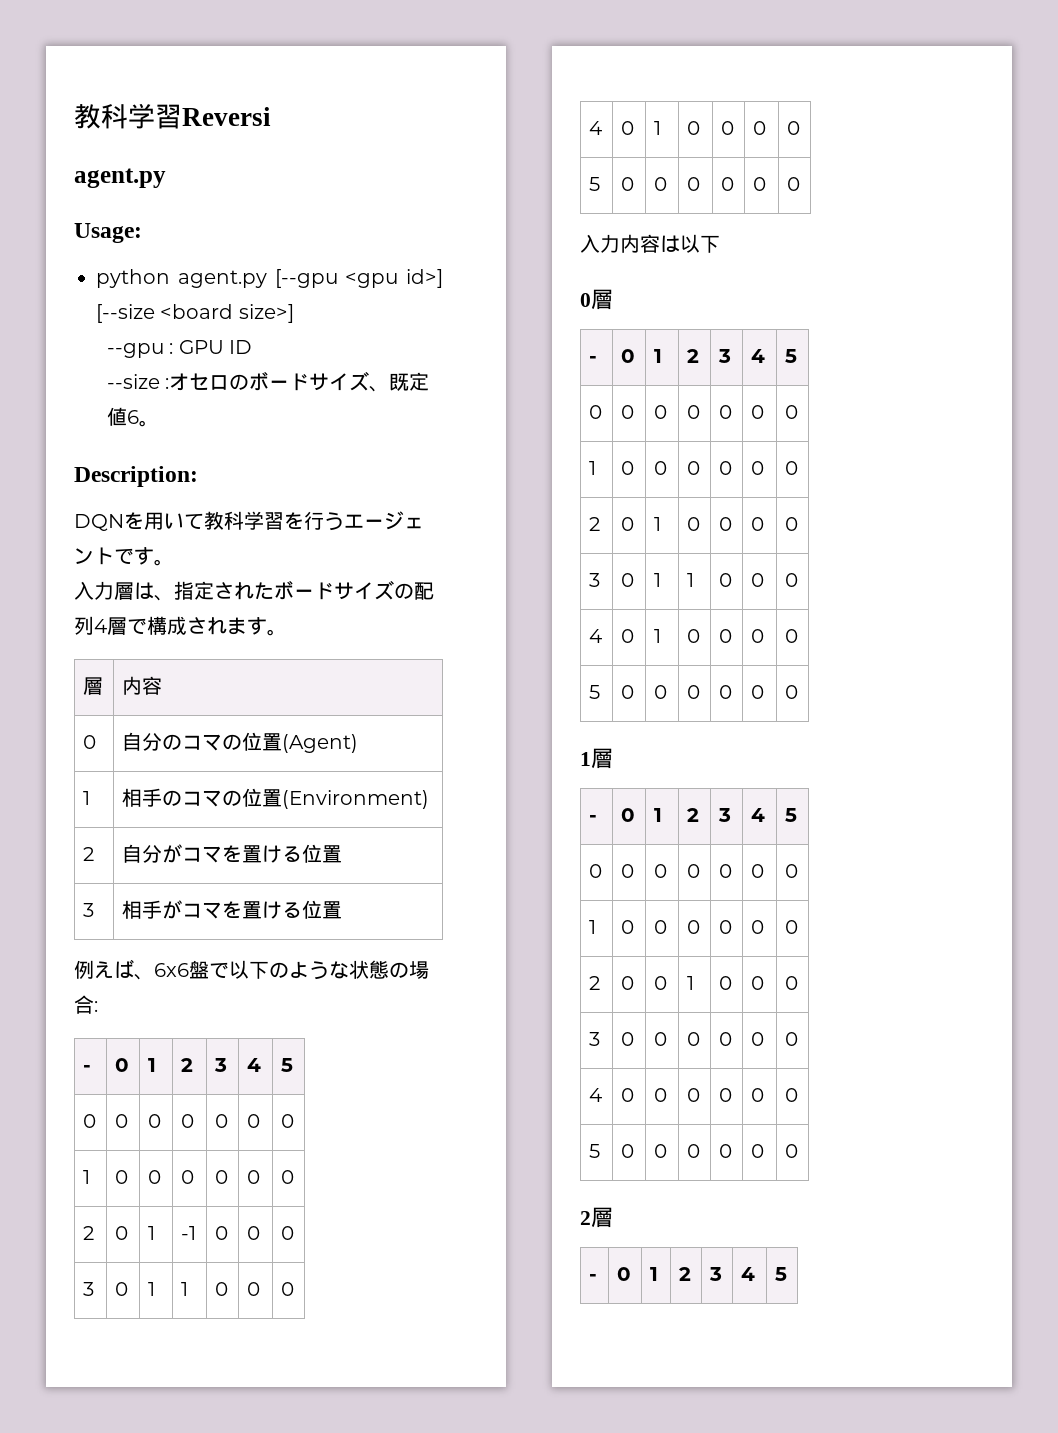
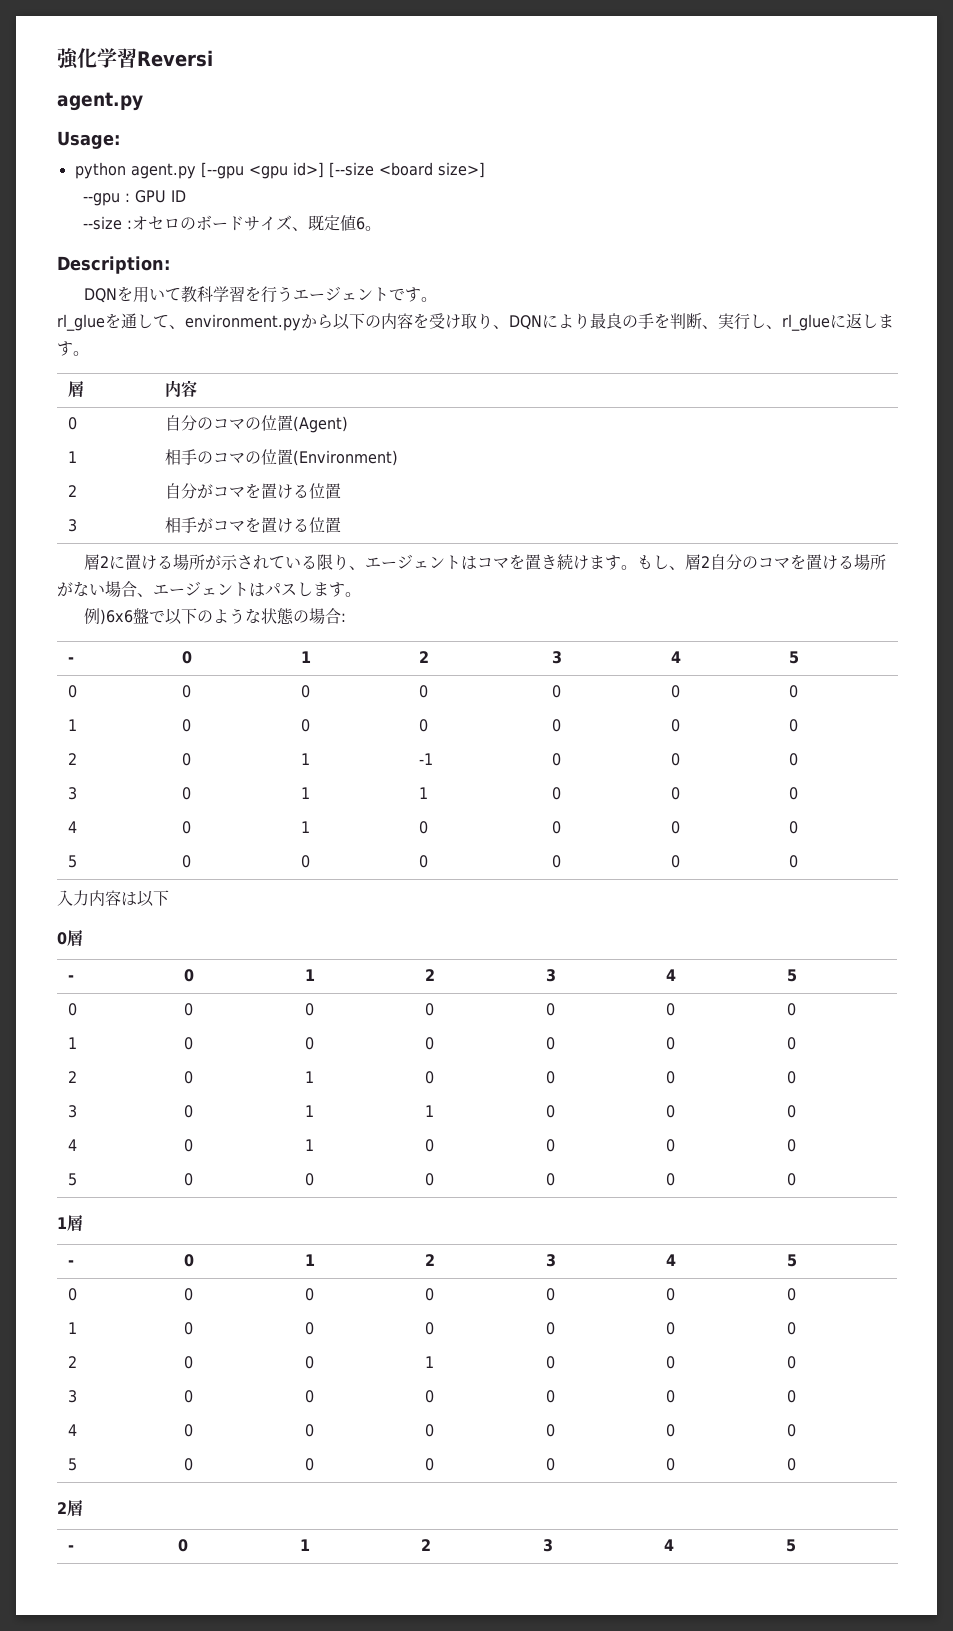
[74,104,128,129] 教科 -> [57,48,97,70] 強化
[74,580,434,601] [74,616,227,635] 入力層は、指定されたボードサイズの配列4層で構成され -> [57,313,878,331] rl_glueを通して、environment.pyから以下の内容を受け取り、DQNにより最良の手を判断、実行し、rl_glueに返し
[74,959,189,980] 例えば、6x6 -> [83,554,886,570] [57,581,361,597] [83,608,133,625] 層2に置ける場所が示されている限り、エージェントはコマを置き続けます。もし、層2自分のコマを置ける場所がない場合、エージェントはパスします。 // 例)6x6

